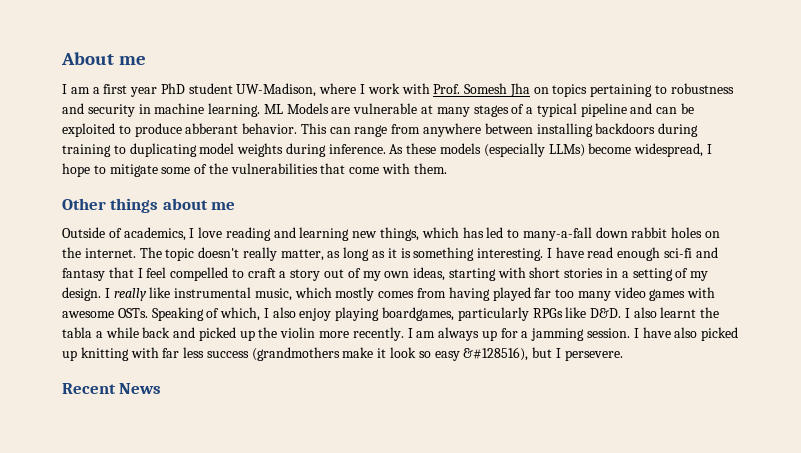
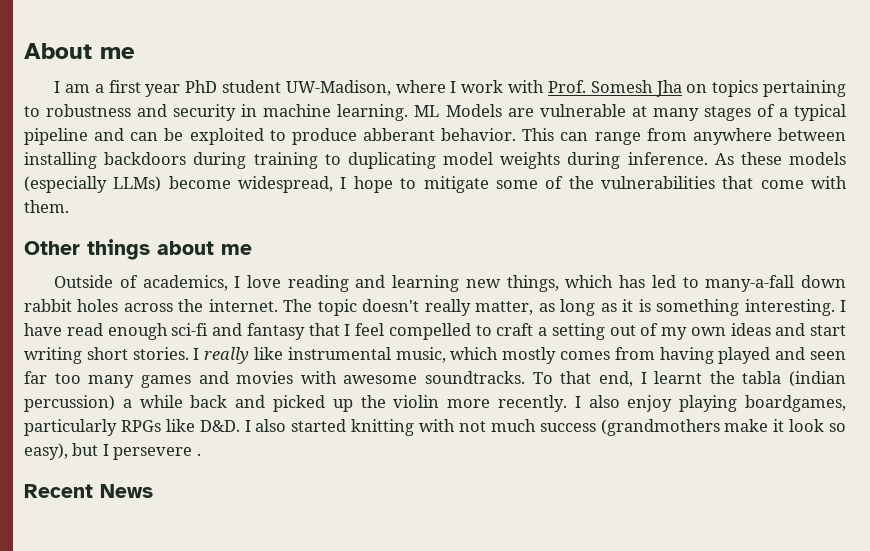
[705,231,721,238] on -> [123,303,173,312] across
[290,269,321,281] story -> [551,323,605,340] setting
[413,267,709,281] [62,287,101,301] ideas, starting with short stories in a setting of my design. -> [730,323,846,336] [24,347,189,364] ideas and start writing short stories.
(531, 294) none -> [775,347,846,360] and seen
[613,287,716,301] [62,307,261,321] video games with awesome OSTs. Speaking of which, -> [140,371,846,388] [24,395,568,412] games and movies with awesome soundtracks. To that end, I learnt the tabla (indian percussion) a while back and picked up the violin more recently.
[660,307,720,318] [62,327,739,341] [62,347,205,361] learnt the tabla a while back and picked up the violin more recently. I am always up for a jamming session. I have also picked up knitting with far less -> [291,419,536,436] started knitting with not much
[434,347,623,361] easy &#128516), but I persevere. -> [24,443,201,460] easy), but I persevere .

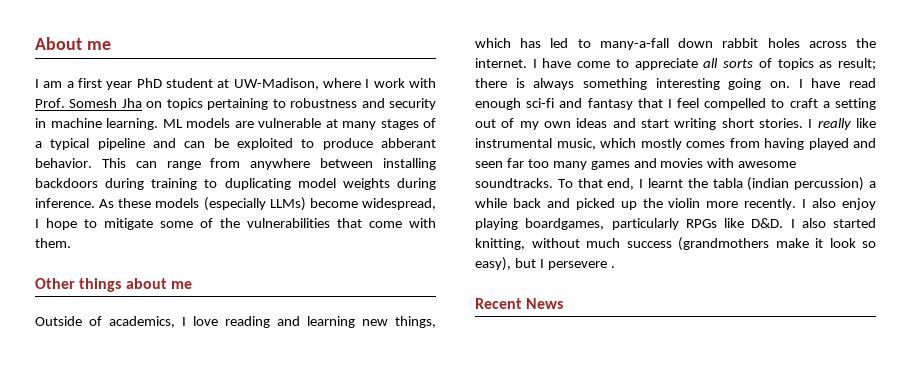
(282, 86) none -> [217,79,230,88] at
[445,104,502,117] Models -> [186,118,230,128] models
[283,299,835,316] The topic doesn't really matter, as long as it is something interesting. -> [532,58,876,70] [475,78,790,90] I have come to appreciate all sorts of topics as result; there is always something interesting going on.
[351,419,486,436] knitting with not -> [475,238,580,250] knitting, without

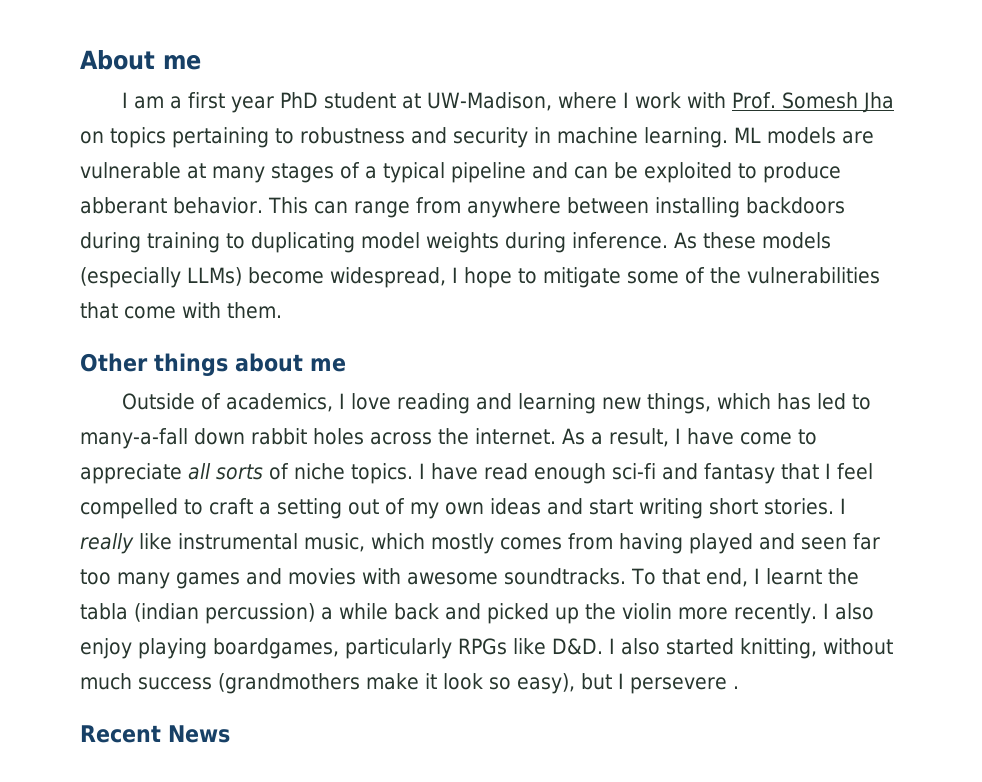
(527, 63) none -> [562,428,669,447] As a result,
[777,58,876,70] [475,78,790,90] topics as result; there is always something interesting going on. -> [294,463,413,484] niche topics.

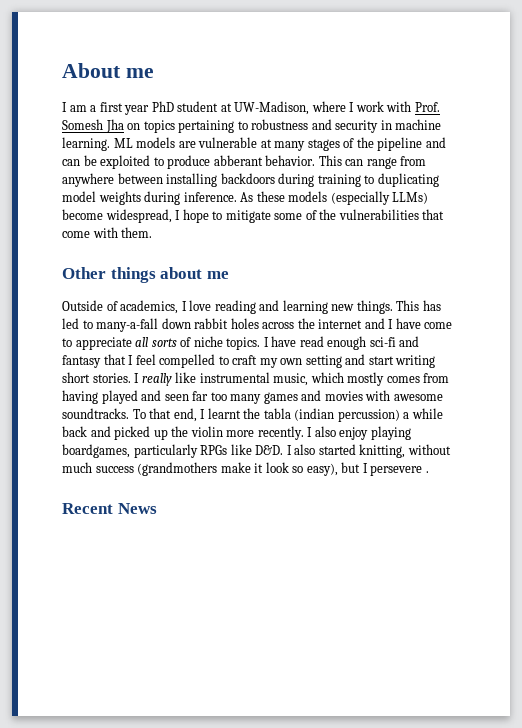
[365,162,445,183] a typical -> [356,137,374,148] the
[647,393,772,414] things, which -> [356,300,420,314] things. This
[475,428,669,447] internet. As a result, -> [318,318,385,329] internet and
[259,498,405,519] a setting out of -> (258, 360) none
[490,498,541,515] ideas -> [305,355,342,368] setting

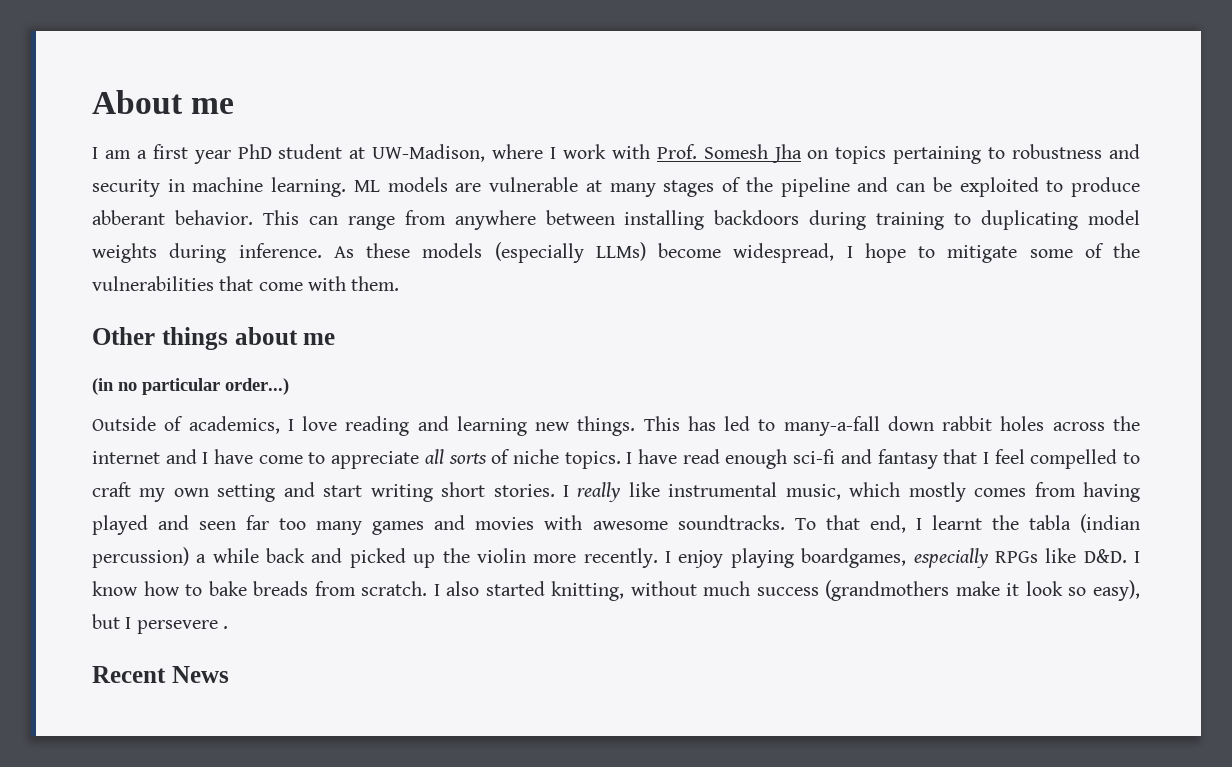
(229, 275) none -> [92,378,289,395] // (in no particular order...)
[314,426,336,437] also -> (672, 557) none
[133,444,198,458] particularly -> [913,548,988,568] especially
(292, 450) none -> [92,581,440,596] know how to bake breads from scratch. I

